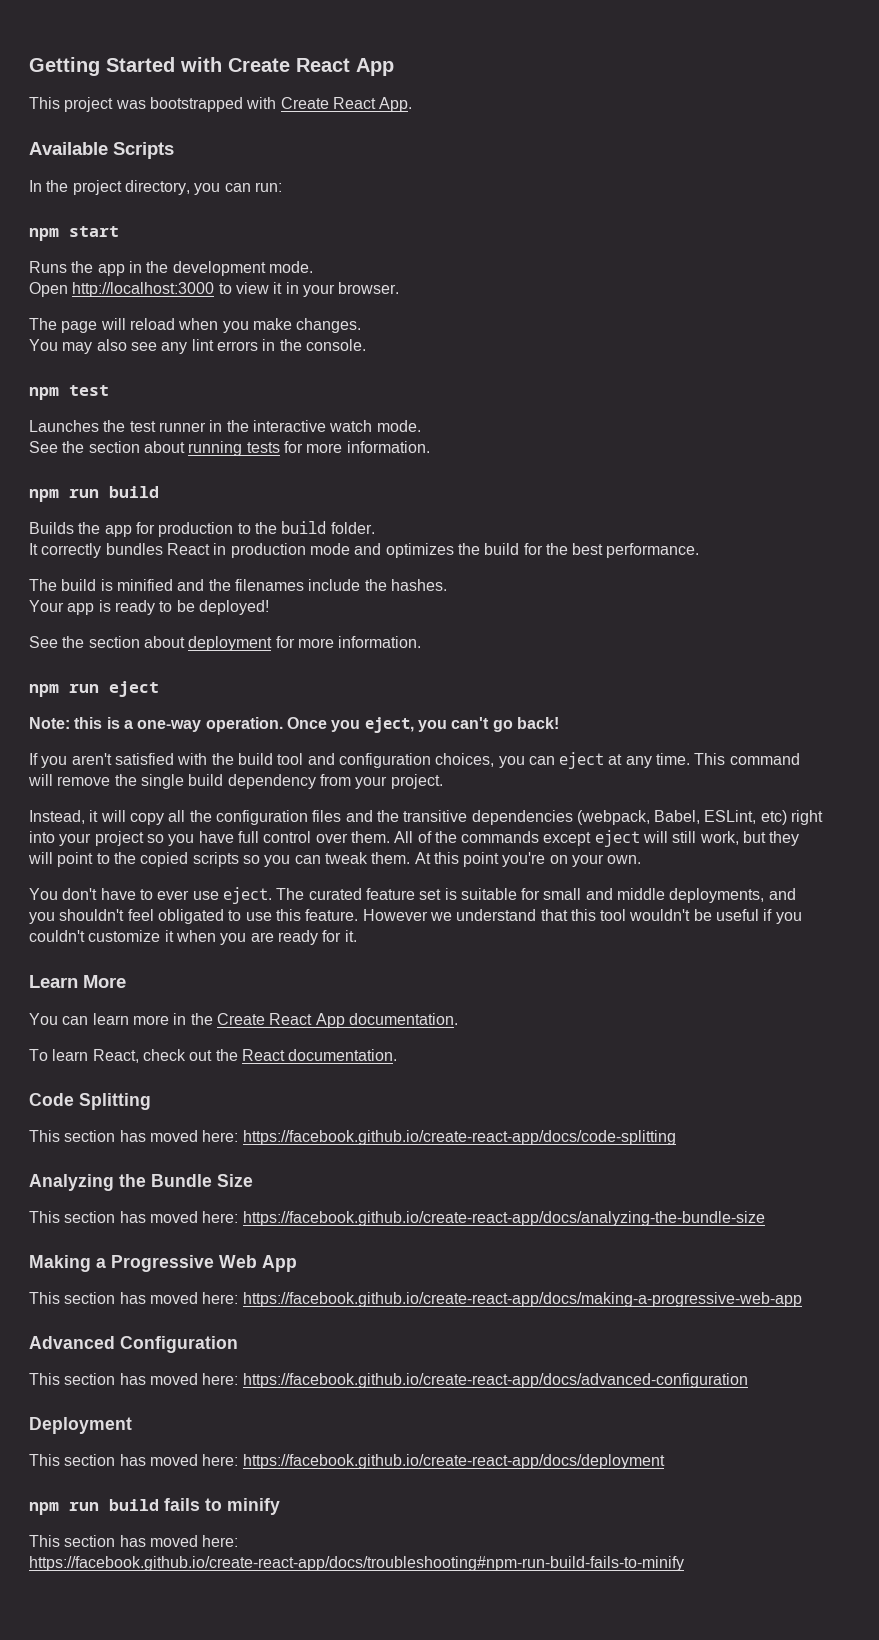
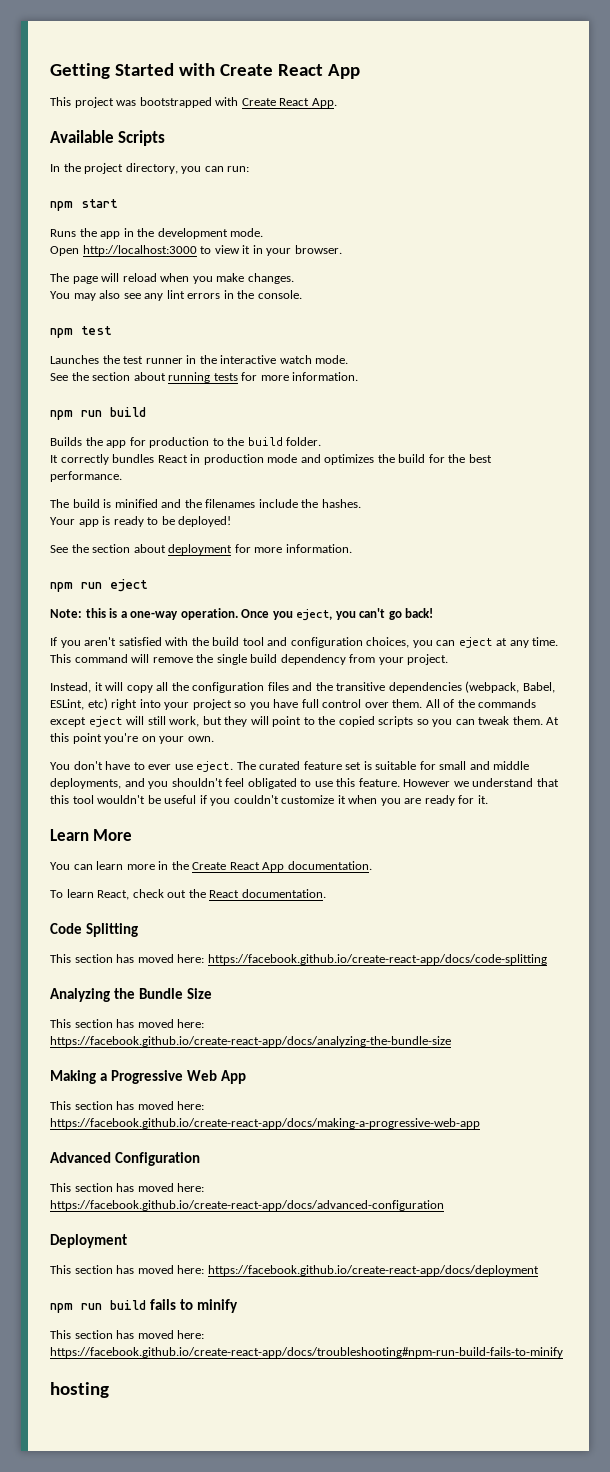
(684, 1563) none -> [50,1382,109,1398] // hosting

